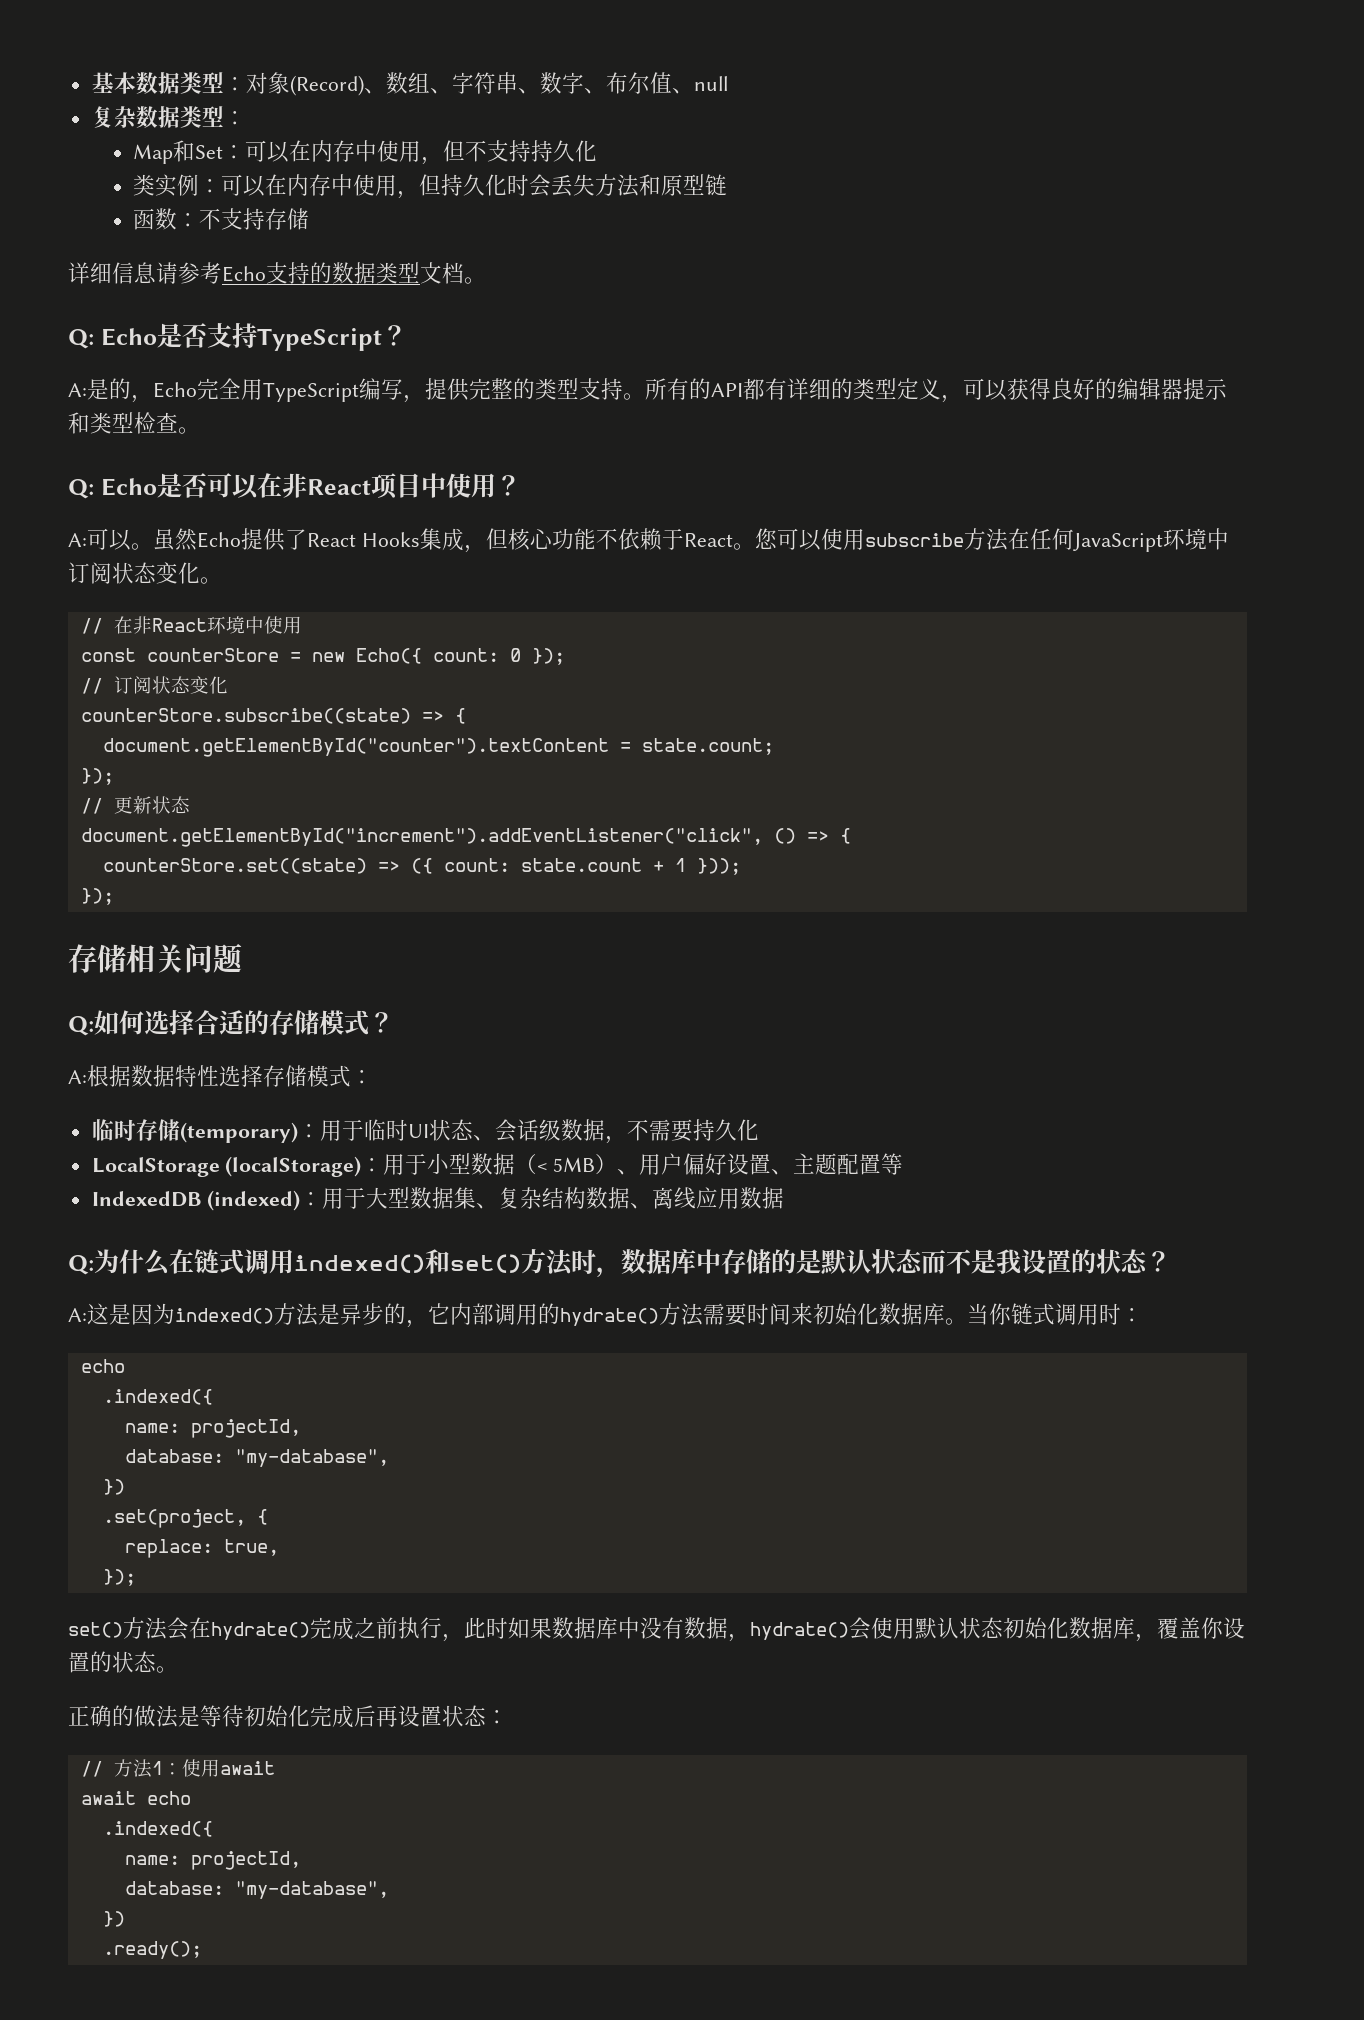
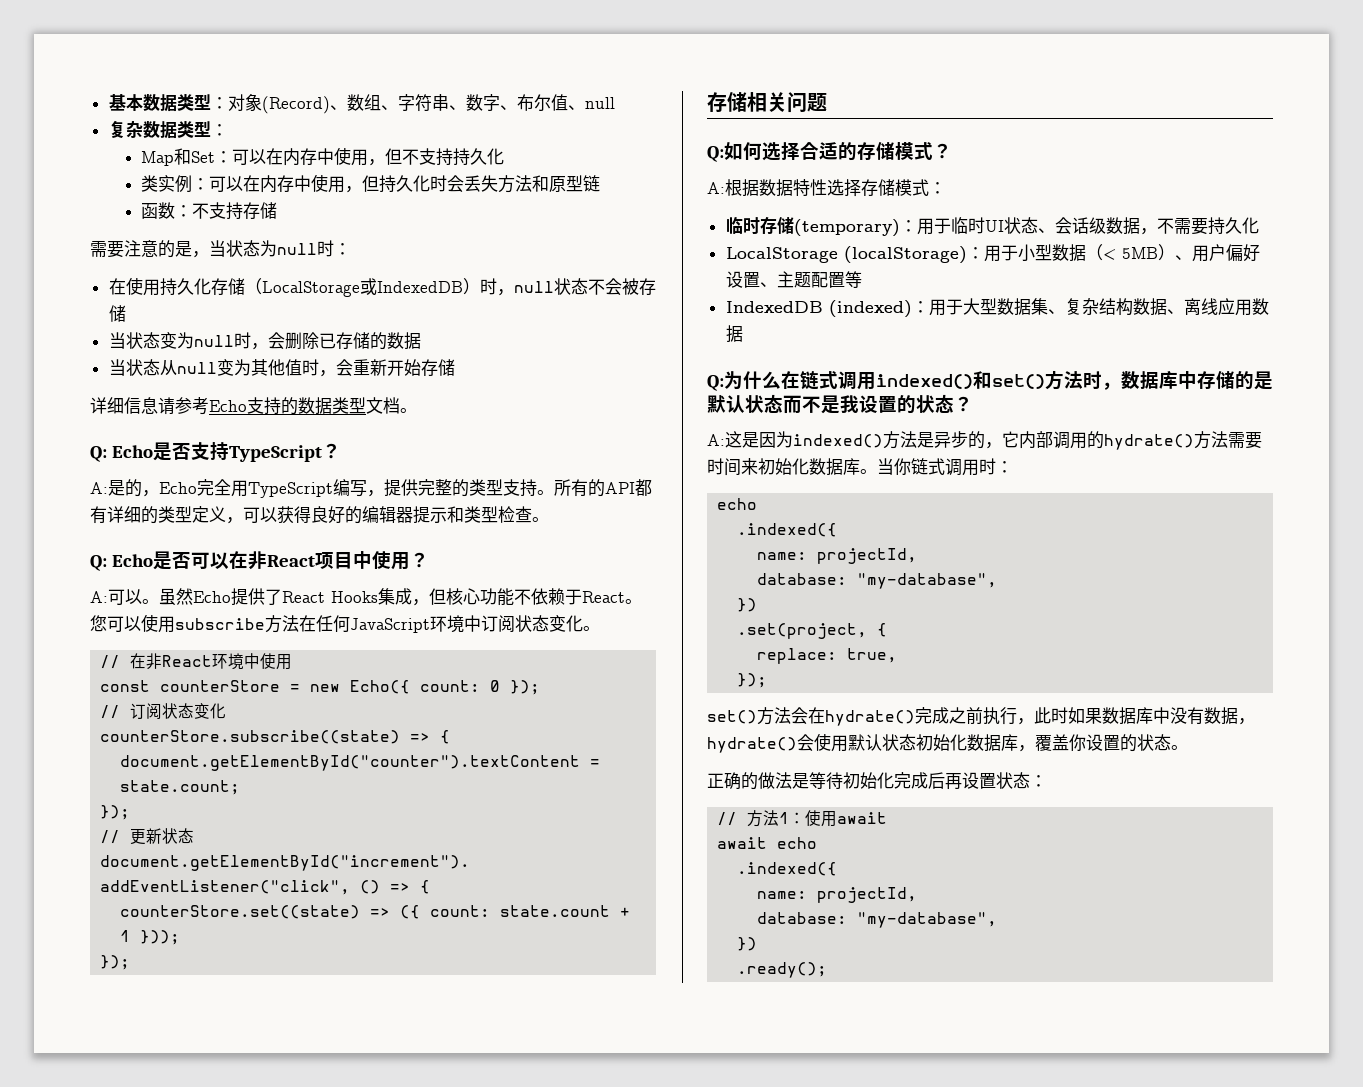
(310, 219) none -> [90,240,351,258] [108,277,656,297] [108,305,126,322] [108,332,421,350] [108,359,455,377] // 需要注意的是，当状态为null时： // 在使用持久化存储（LocalStorage或IndexedDB）时，null状态不会被存储 // 当状态变为null时，会删除已存储的数据 // 当状态从null变为其他值时，会重新开始存储

